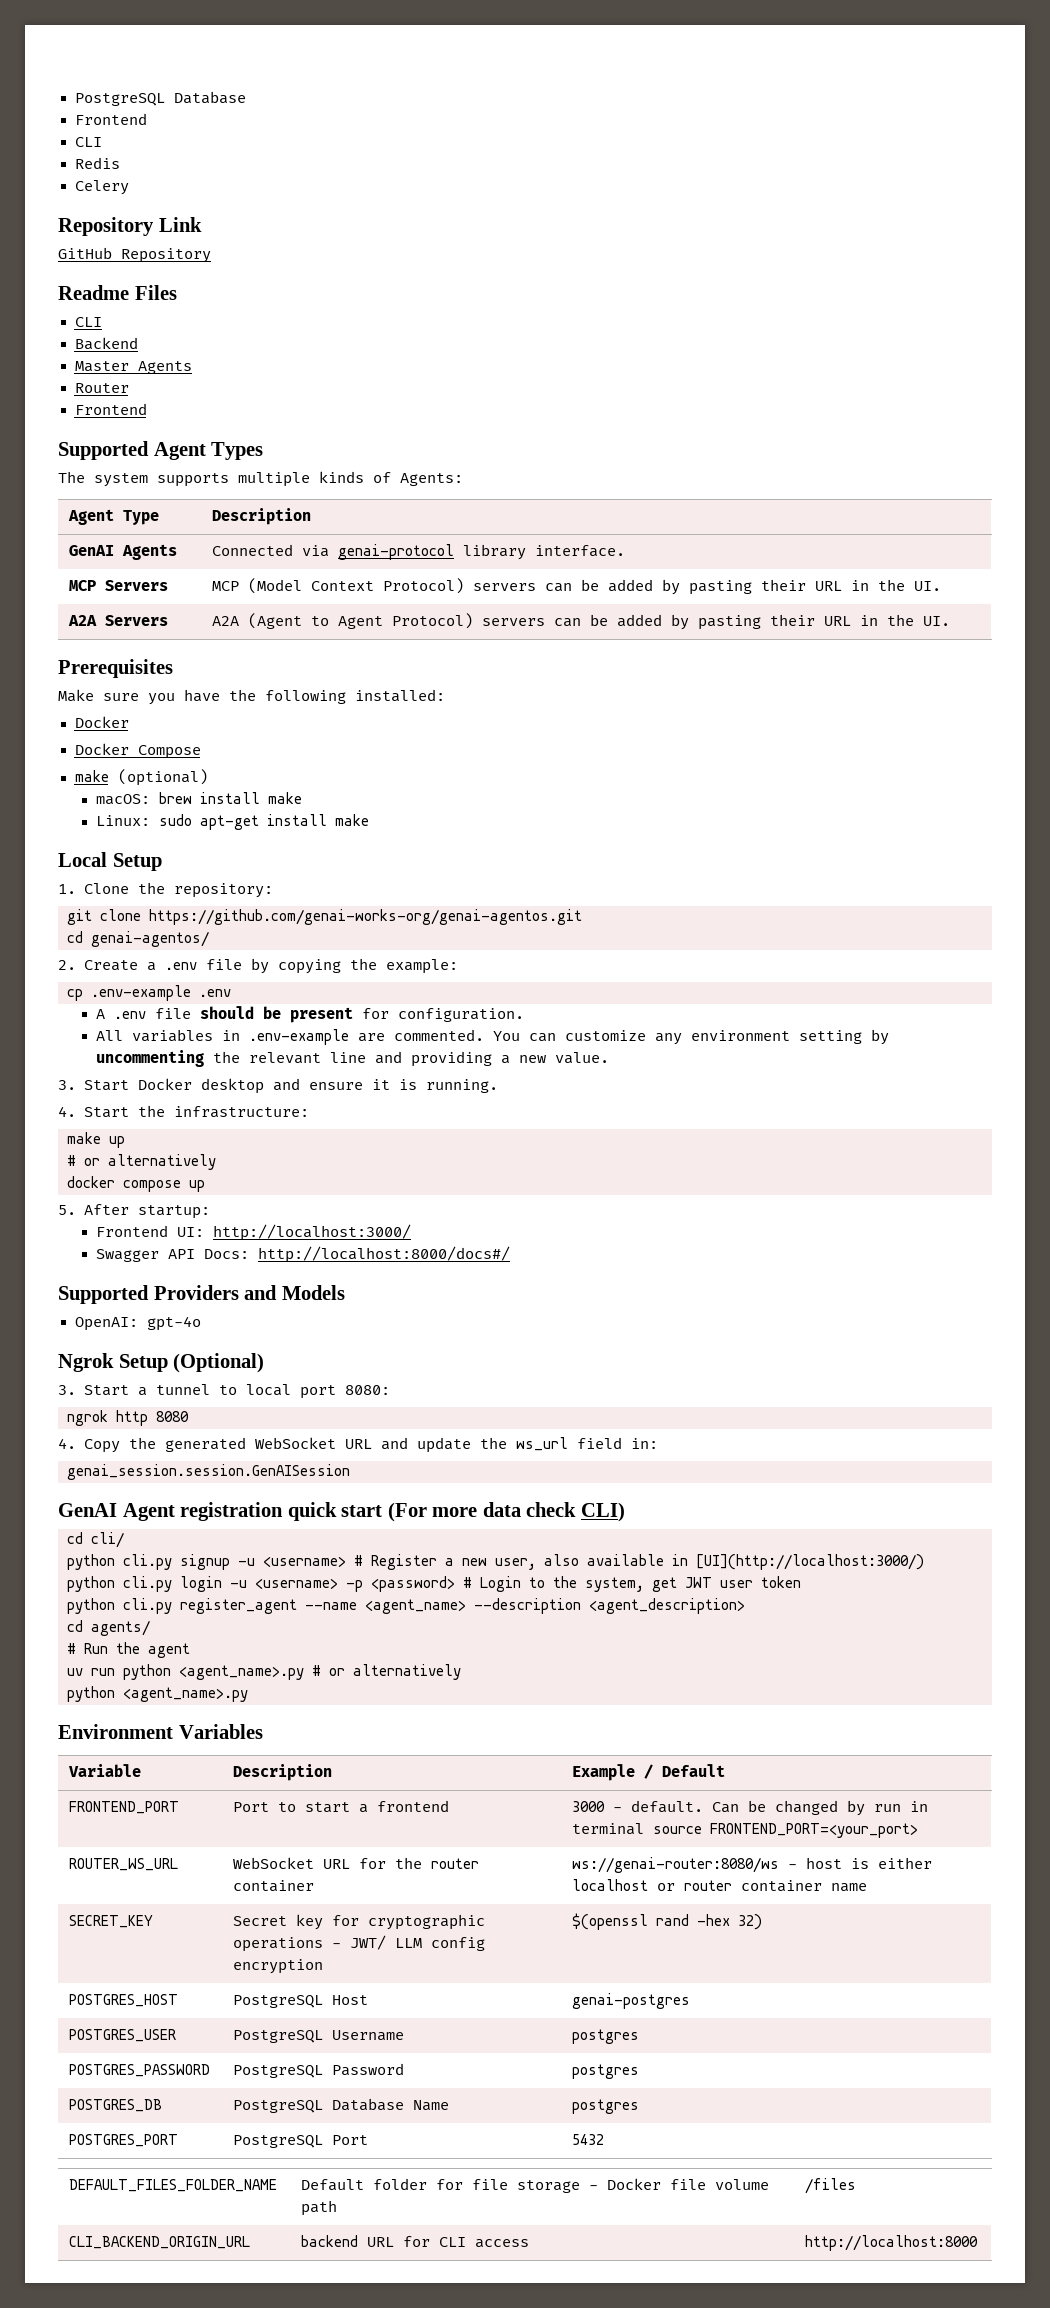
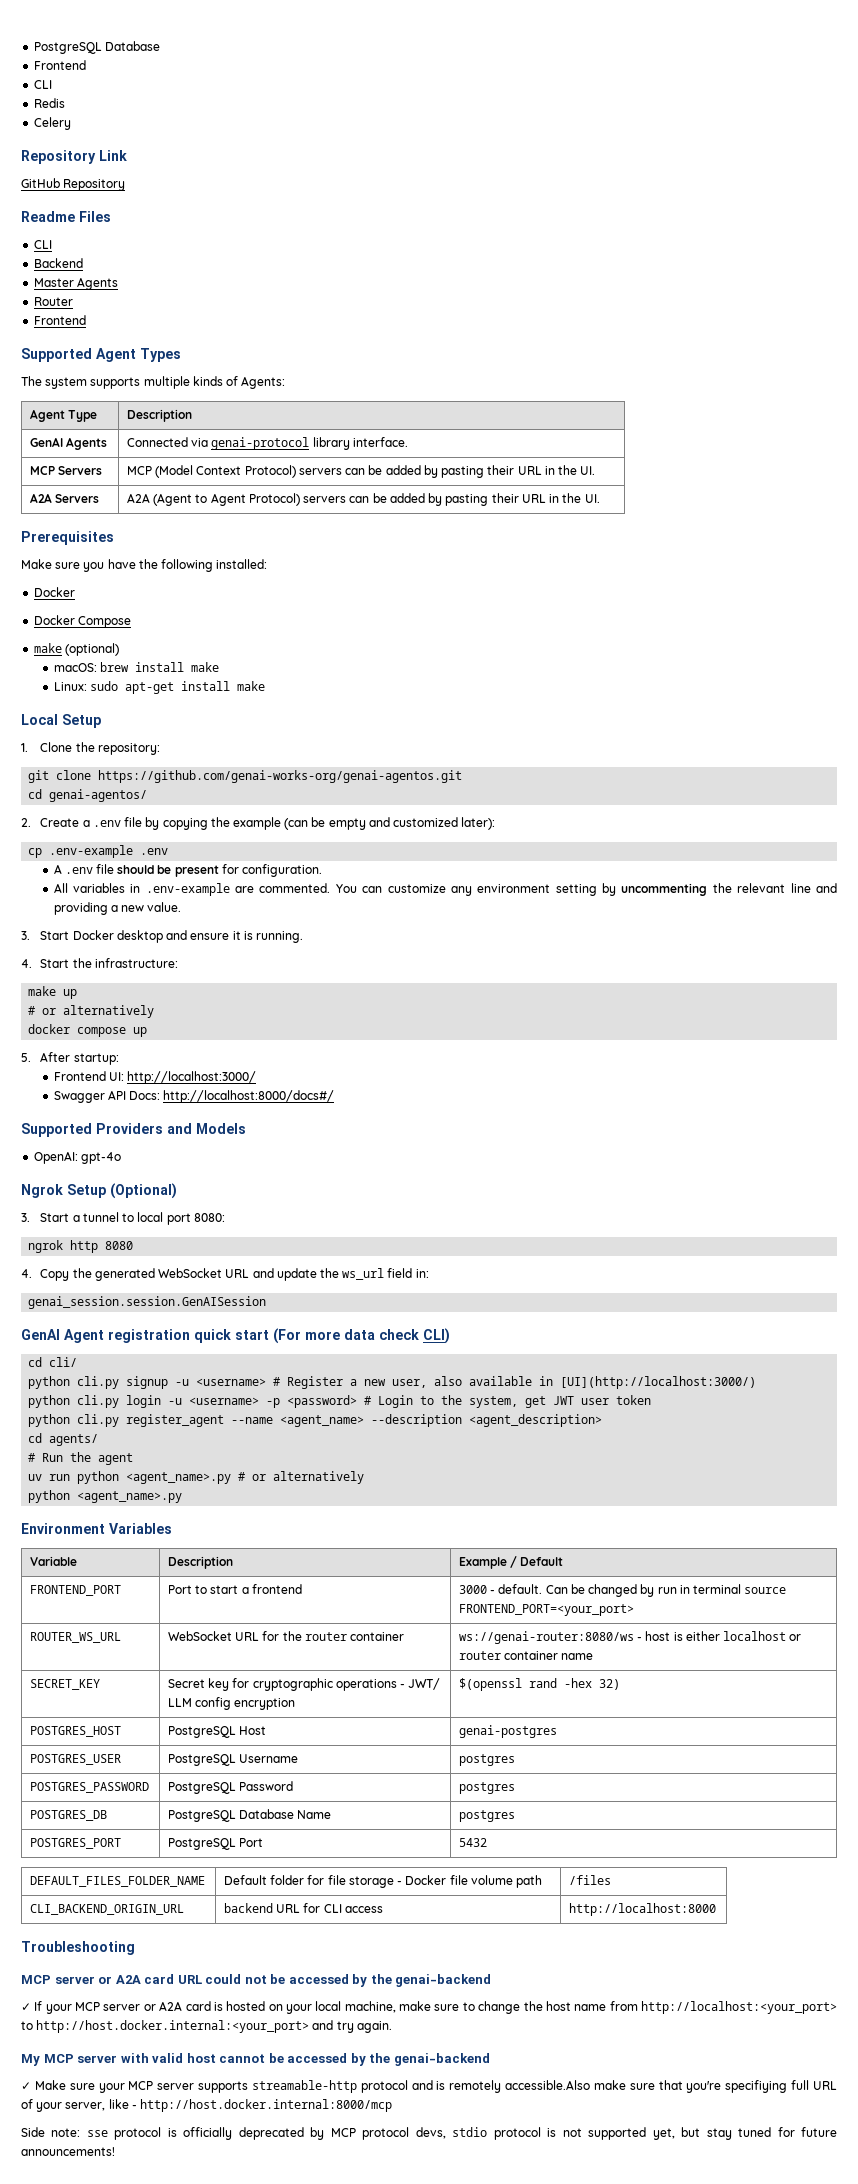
[385,959,458,974] example: -> [233,817,496,830] example (can be empty and customized later):
(979, 2243) none -> [21,1941,135,1955] [21,1974,492,1987] [21,2001,838,2014] [21,2020,392,2033] [21,2053,490,2066] [21,2080,838,2093] [21,2099,393,2112] [21,2127,838,2140] [21,2147,115,2156] // Troubleshooting // MCP server or A2A card URL could not be accessed by the genai-backend // ✓ If your MCP server or A2A card is hosted on your local machine, make sure to change the host name from http://localhost:<your_port> to http://host.docker.internal:<your_port> and try again. // My MCP server with valid host cannot be accessed by the genai-backend // ✓ Make sure your MCP server supports streamable-http protocol and is remotely accessible.Also make sure that you're specifiying full URL of your server, like - http://host.docker.internal:8000/mcp // Side note: sse protocol is officially deprecated by MCP protocol devs, stdio protocol is not supported yet, but stay tuned for future announcements!

